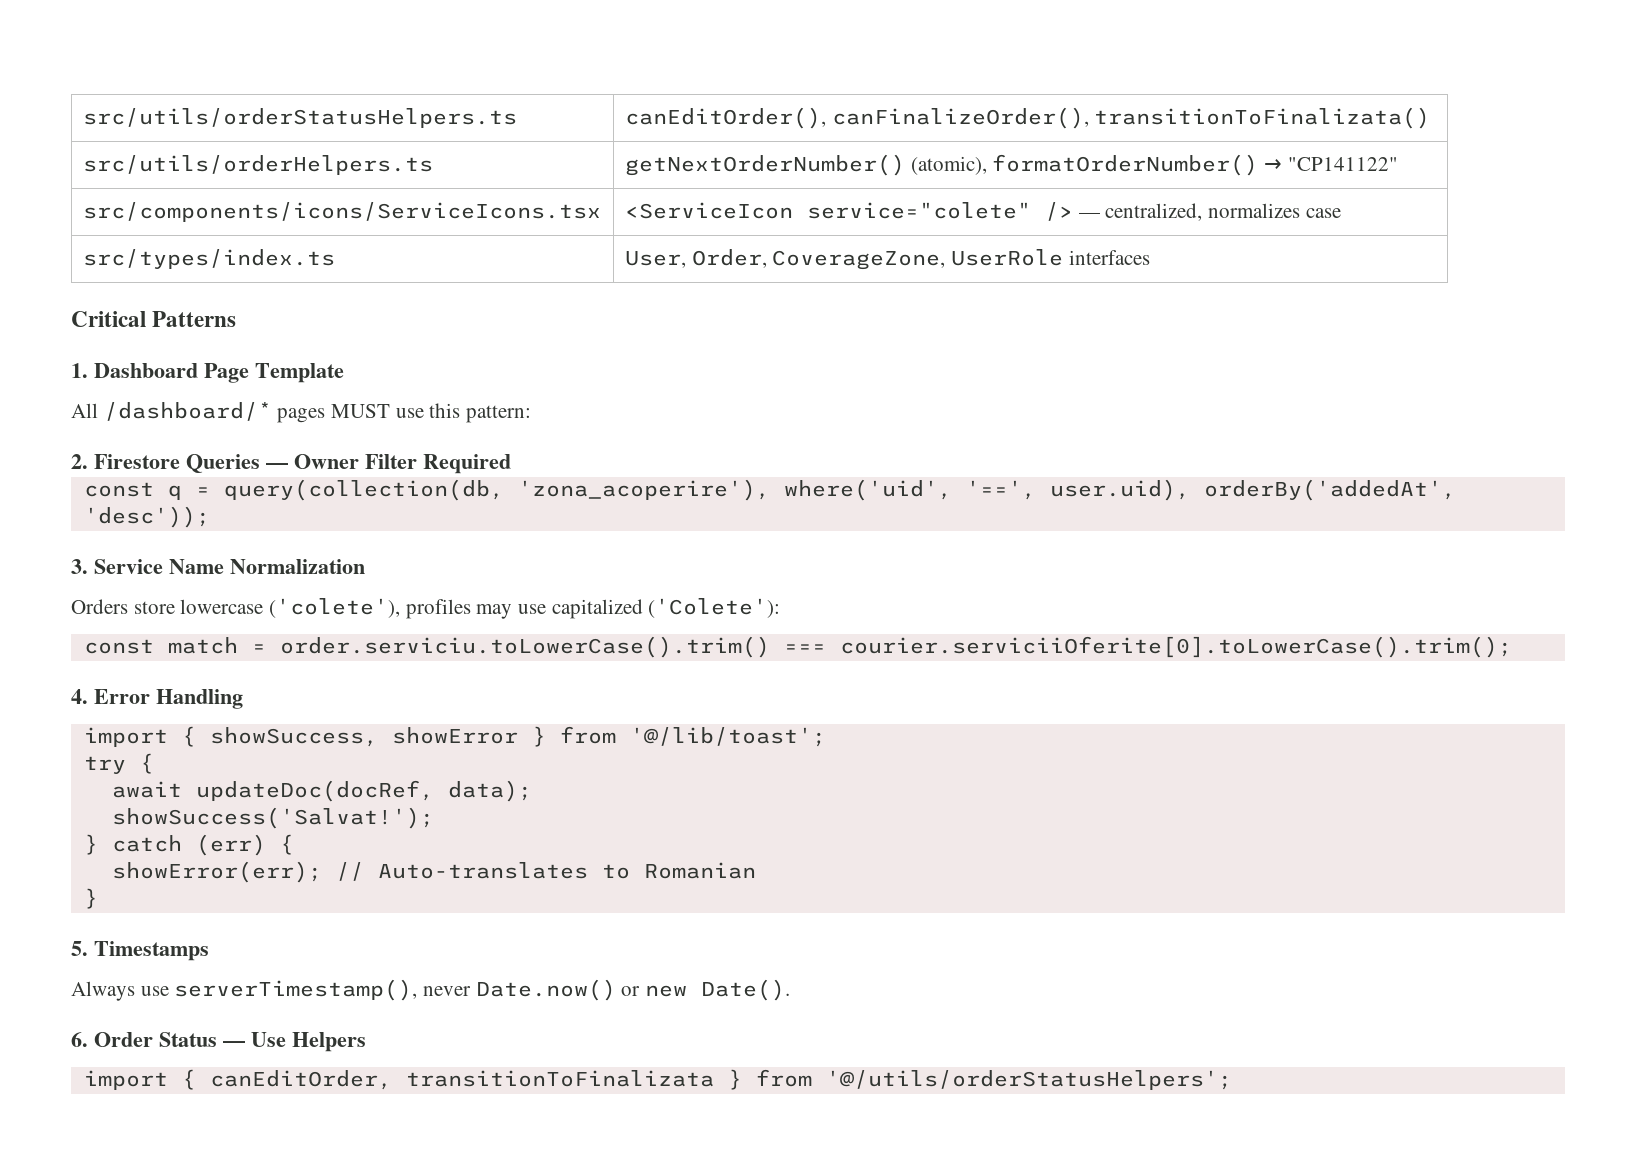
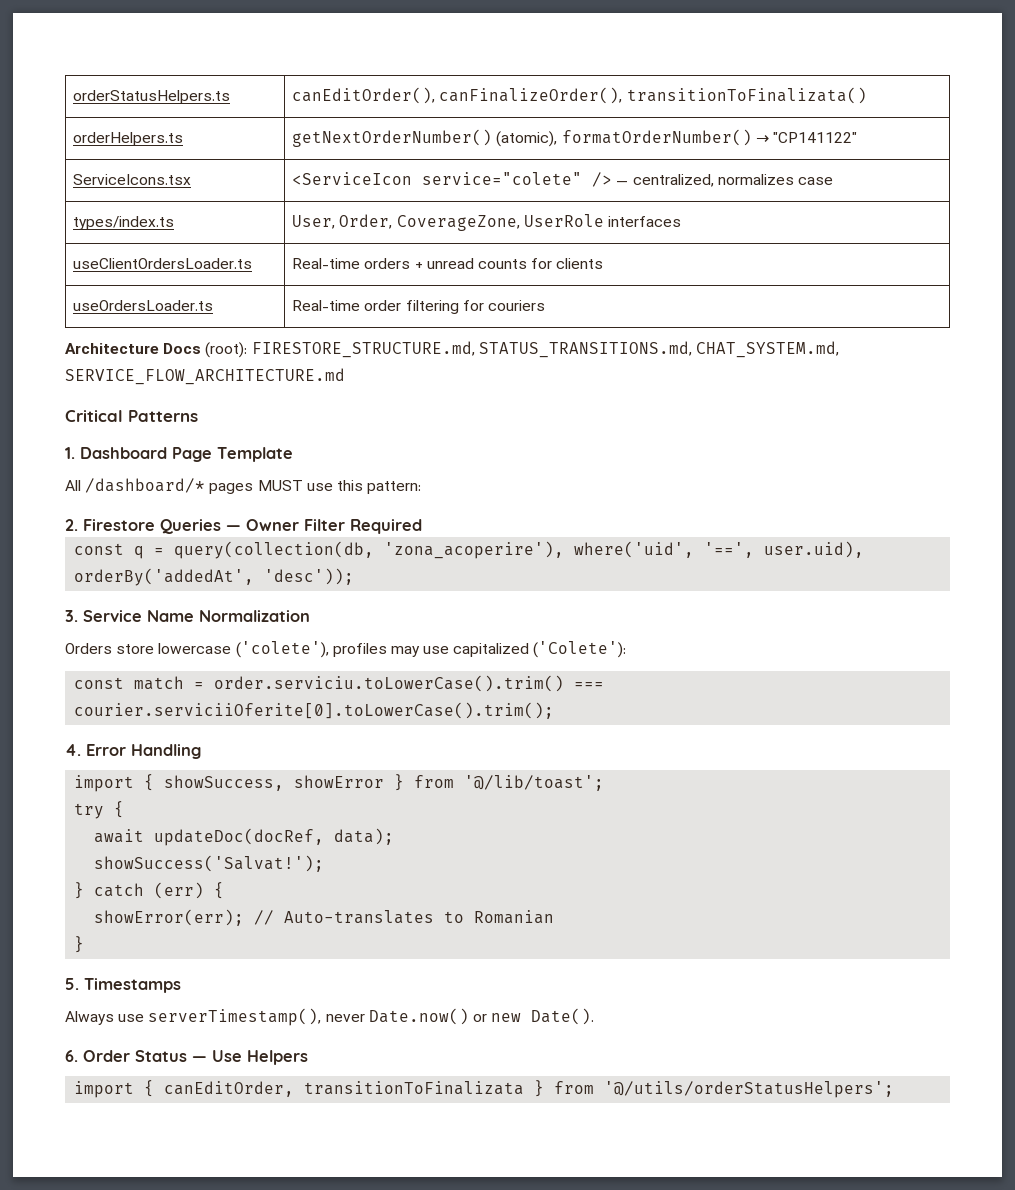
[82,108,517,128] src/utils/orderStatusHelpers.ts -> [73,90,231,104] orderStatusHelpers.ts
[82,155,433,175] src/utils/orderHelpers.ts -> [73,132,184,146] orderHelpers.ts
[82,202,601,222] src/components/icons/ServiceIcons.tsx -> [73,174,192,185] ServiceIcons.tsx
[82,249,335,269] src/types/index.ts -> [73,216,175,230] types/index.ts
(1150, 257) none -> [73,258,253,269] [292,258,604,269] [73,300,214,311] [292,300,545,314] [65,341,839,358] [65,368,345,385] // useClientOrdersLoader.ts | Real-time orders + unread counts for clients // useOrdersLoader.ts | Real-time order filtering for couriers // Architecture Docs (root): FIRESTORE_STRUCTURE.md, STATUS_TRANSITIONS.md, CHAT_SYSTEM.md, SERVICE_FLOW_ARCHITECTURE.md

